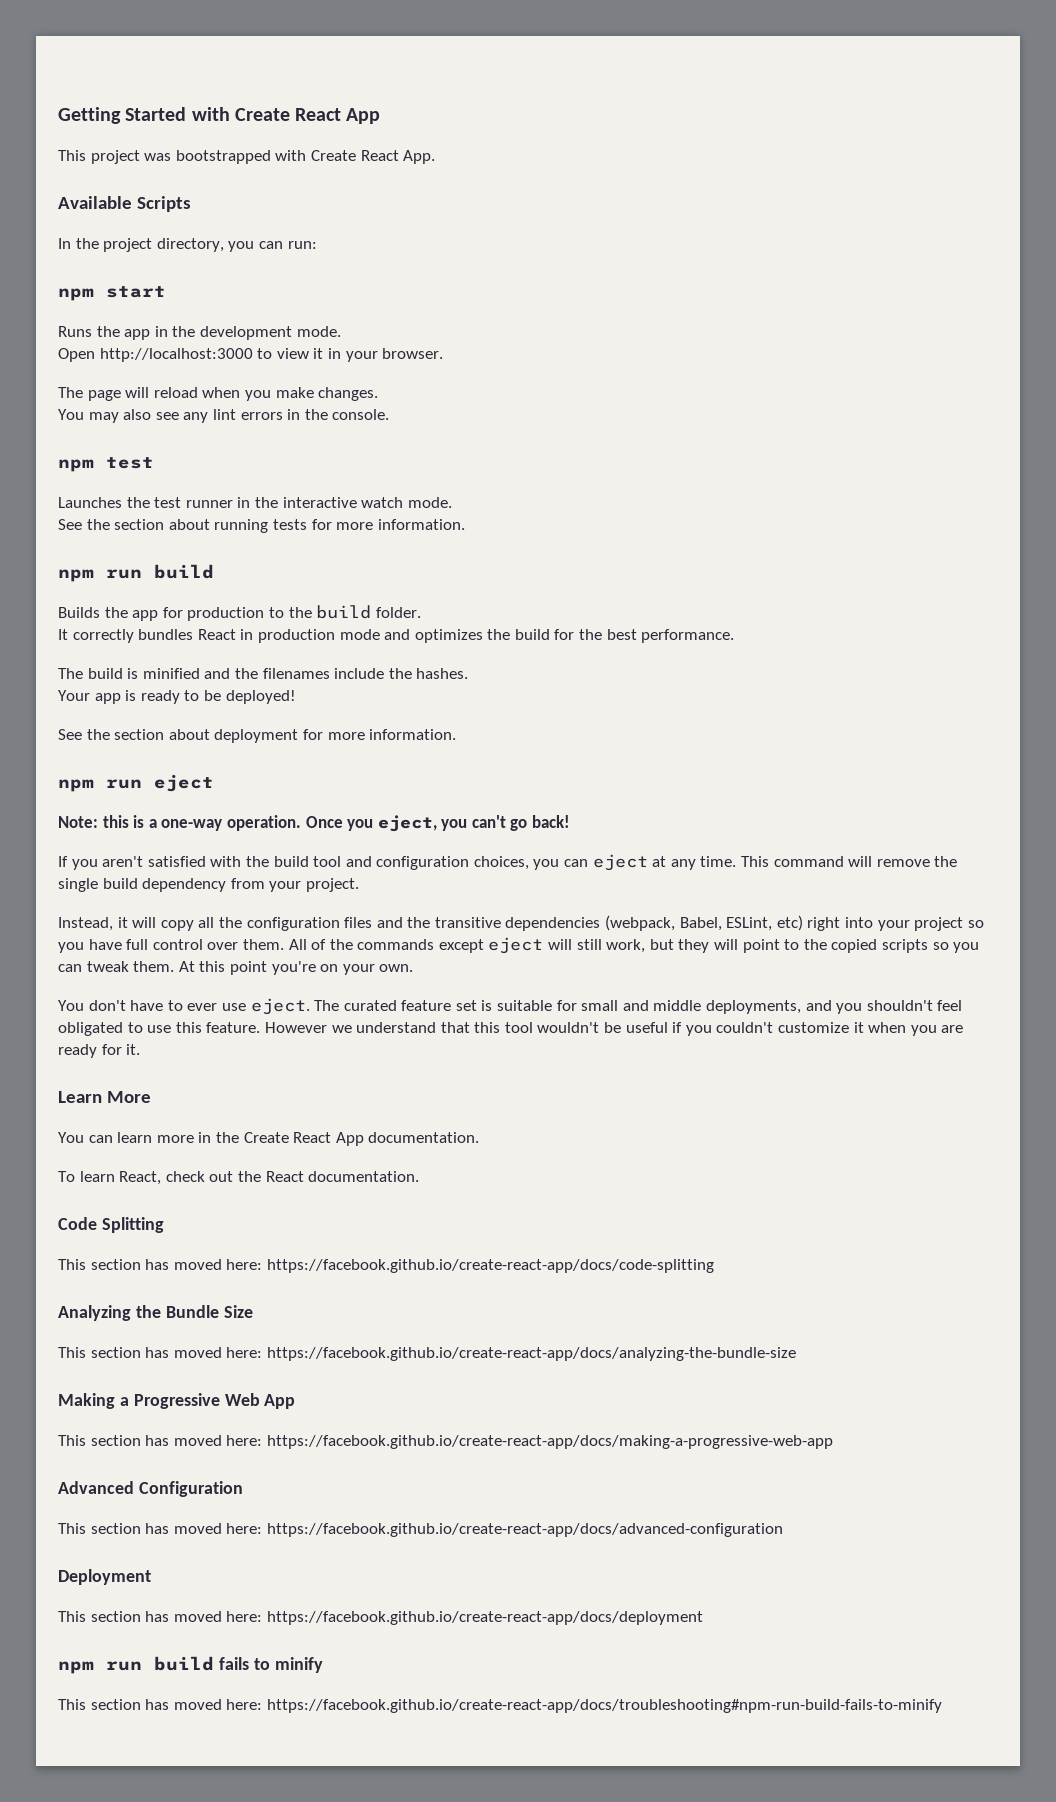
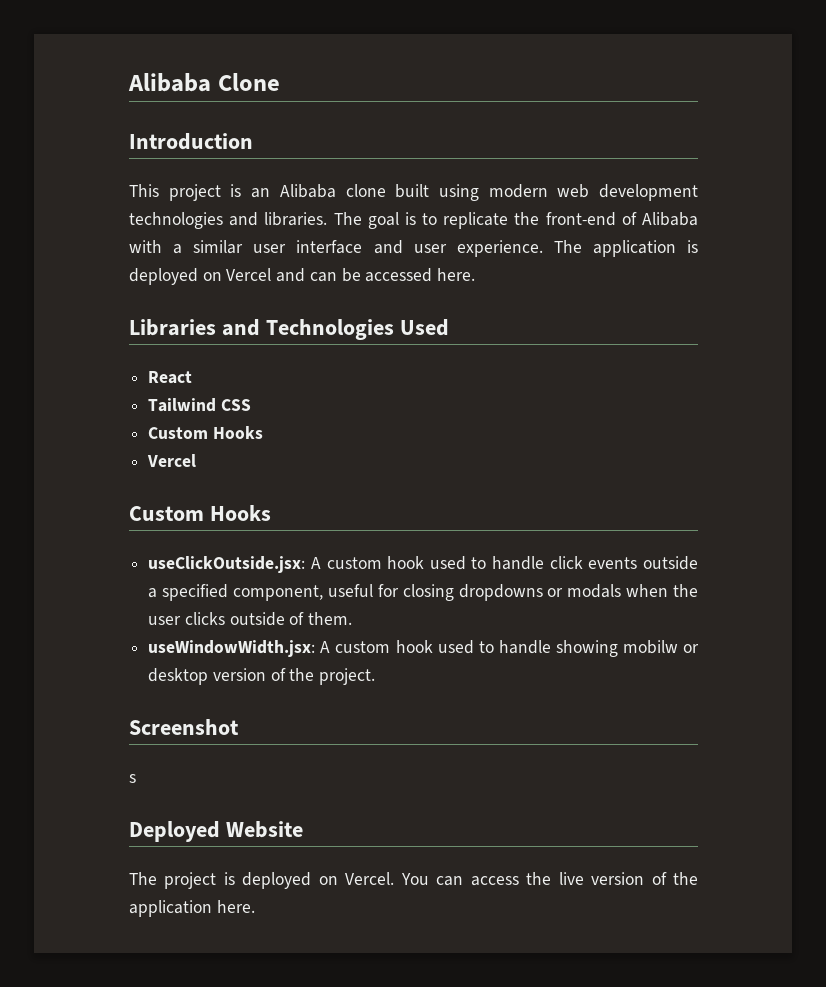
[58,107,381,124] [58,150,436,164] [58,196,191,212] [58,238,317,252] [58,286,166,301] [58,326,341,340] [58,348,444,362] [58,387,379,401] [58,409,390,423] [58,457,154,472] [58,497,452,508] [58,519,465,533] [58,564,214,582] [58,605,421,621] [58,629,735,643] [58,668,469,679] [58,690,296,704] [58,729,457,743] [58,774,214,792] [58,815,571,832] [58,854,958,871] [58,878,359,892] [58,915,984,931] [58,937,980,954] [58,961,414,975] [58,998,963,1015] [58,1022,964,1036] [58,1044,141,1058] [58,1091,151,1103] [58,1132,480,1146] [58,1171,420,1185] [58,1217,164,1233] [58,1259,714,1273] [58,1305,253,1321] [58,1347,796,1361] [58,1393,296,1409] [58,1435,833,1449] [58,1481,243,1497] [58,1523,783,1537] [58,1569,151,1585] [58,1611,703,1625] [58,1656,323,1674] [58,1699,942,1713] Getting Started with Create React App // This project was bootstrapped with Create React App. // Available Scripts // In the project directory, you can run: // npm start // Runs the app in the development mode. // Open http://localhost:3000 to view it in your browser. // The page will reload when you make changes. // You may also see any lint errors in the console. // npm test // Launches the test runner in the interactive watch mode. // See the section about running tests for more information. // npm run build // Builds the app for production to the build folder. // It correctly bundles React in production mode and optimizes the build for the best performance. // The build is minified and the filenames include the hashes. // Your app is ready to be deployed! // See the section about deployment for more information. // npm run eject // Note: this is a one-way operation. Once you eject, you can't go back! // If you aren't satisfied with the build tool and configuration choices, you can eject at any time. This command will remove the single build dependency from your project. // Instead, it will copy all the configuration files and the transitive dependencies (webpack, Babel, ESLint, etc) right into your project so you have full control over them. All of the commands except eject will still work, but they will point to the copied scripts so you can tweak them. At this point you're on your own. // You don't have to ever use eject. The curated feature set is suitable for small and middle deployments, and you shouldn't feel obligated to use this feature. However we understand that this tool wouldn't be useful if you couldn't customize it when you are ready for it. // Learn More // You can learn more in the Create React App documentation. // To learn React, check out the React documentation. // Code Splitting // This section has moved here: https://facebook.github.io/create-react-app/docs/code-splitting // Analyzing the Bundle Size // This section has moved here: https://facebook.github.io/create-react-app/docs/analyzing-the-bundle-size // Making a Progressive Web App // This section has moved here: https://facebook.github.io/create-react-app/docs/making-a-progressive-web-app // Advanced Configuration // This section has moved here: https://facebook.github.io/create-react-app/docs/advanced-configuration // Deployment // This section has moved here: https://facebook.github.io/create-react-app/docs/deployment // npm run build fails to minify // This section has moved here: https://facebook.github.io/create-react-app/docs/troubleshooting#npm-run-build-fails-to-minify -> [128,73,280,92] [129,133,253,150] [129,184,698,201] [129,212,698,229] [129,240,699,257] [129,268,476,285] [129,319,449,340] [148,371,193,384] [148,398,251,412] [148,426,263,439] [147,454,197,467] [129,505,271,521] [148,556,699,573] [148,584,698,601] [148,612,353,626] [148,640,699,657] [148,668,376,685] [129,719,239,735] [129,774,136,783] [129,821,303,842] [129,872,698,889] [129,900,255,917] Alibaba Clone // Introduction // This project is an Alibaba clone built using modern web development technologies and libraries. The goal is to replicate the front-end of Alibaba with a similar user interface and user experience. The application is deployed on Vercel and can be accessed here. // Libraries and Technologies Used // React // Tailwind CSS // Custom Hooks // Vercel // Custom Hooks // useClickOutside.jsx: A custom hook used to handle click events outside a specified component, useful for closing dropdowns or modals when the user clicks outside of them. // useWindowWidth.jsx: A custom hook used to handle showing mobilw or desktop version of the project. // Screenshot // s // Deployed Website // The project is deployed on Vercel. You can access the live version of the application here.

